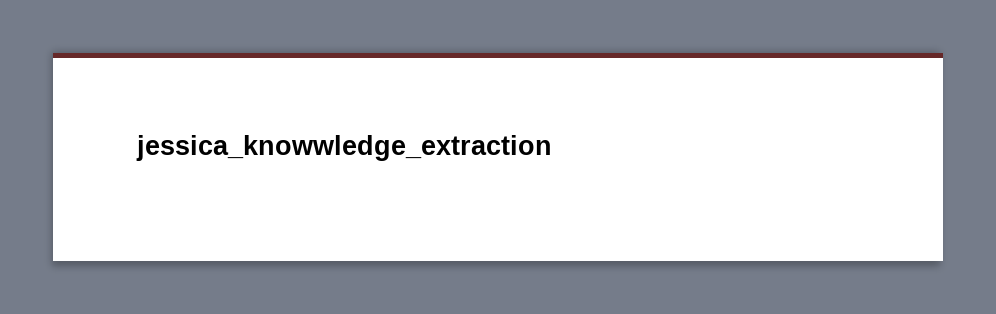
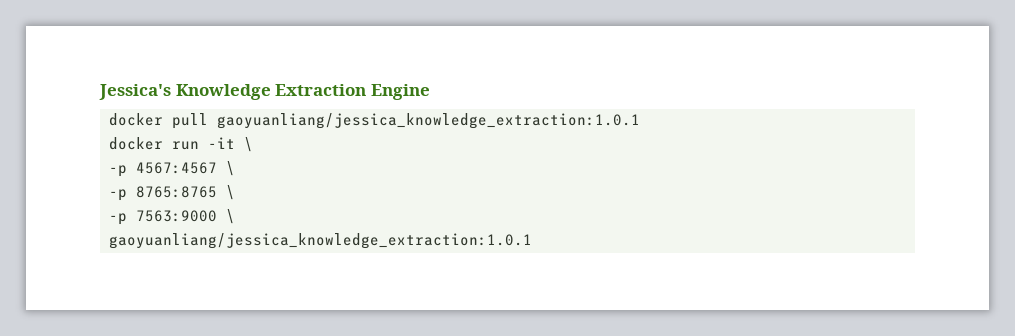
[136,135,552,161] jessica_knowwledge_extraction -> [99,84,430,100] [108,113,640,129] [108,137,253,152] [108,161,235,177] [108,185,235,201] [108,209,235,225] [108,233,532,249] Jessica's Knowledge Extraction Engine // docker pull gaoyuanliang/jessica_knowledge_extraction:1.0.1 // docker run -it \ // -p 4567:4567 \ // -p 8765:8765 \ // -p 7563:9000 \ // gaoyuanliang/jessica_knowledge_extraction:1.0.1

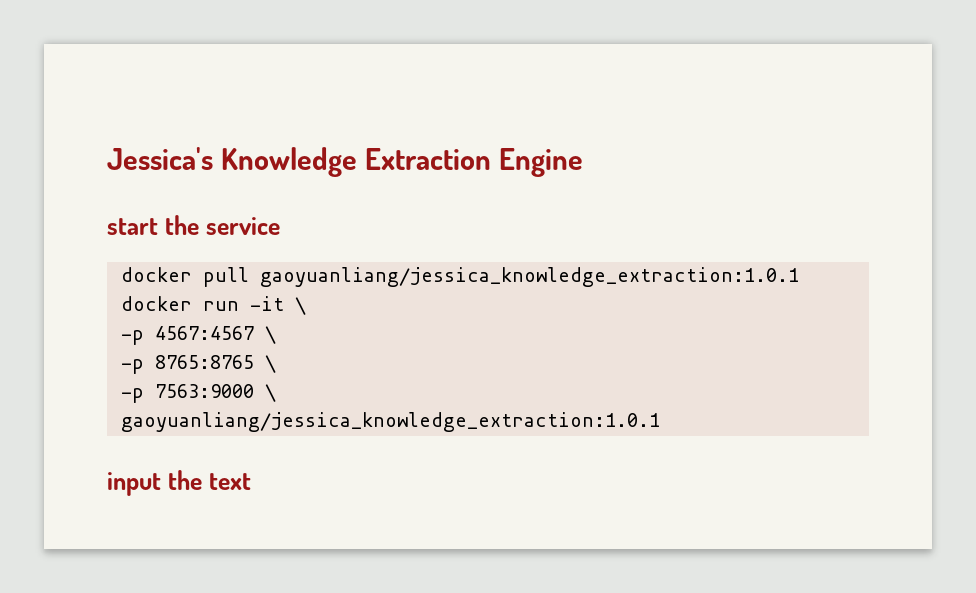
(430, 92) none -> [107,215,280,235] // start the service
(532, 241) none -> [107,470,251,496] // input the text

